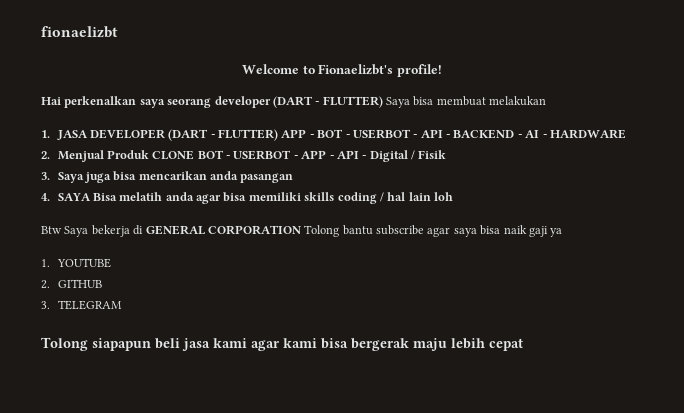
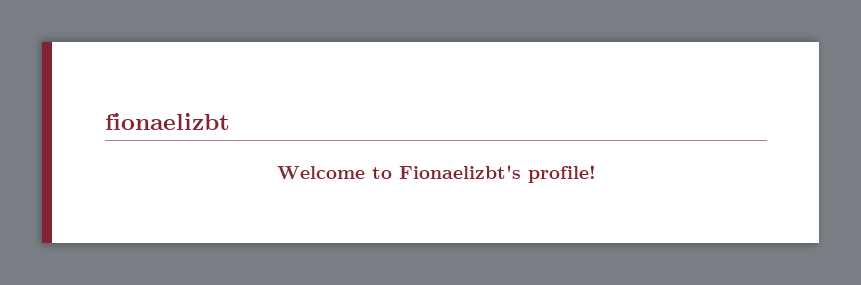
[41,96,547,108] [41,129,626,141] [41,150,447,162] [41,171,294,183] [41,192,454,204] [41,225,563,237] [41,258,111,268] [41,279,102,289] [41,300,122,310] [41,337,523,351] // Hai perkenalkan saya seorang developer (DART - FLUTTER) Saya bisa membuat melakukan // 1. JASA DEVELOPER (DART - FLUTTER) APP - BOT - USERBOT - API - BACKEND - AI - HARDWARE // 2. Menjual Produk CLONE BOT - USERBOT - APP - API - Digital / Fisik // 3. Saya juga bisa mencarikan anda pasangan // 4. SAYA Bisa melatih anda agar bisa memiliki skills coding / hal lain loh // Btw Saya bekerja di GENERAL CORPORATION Tolong bantu subscribe agar saya bisa naik gaji ya // 1. YOUTUBE // 2. GITHUB // 3. TELEGRAM // Tolong siapapun beli jasa kami agar kami bisa bergerak maju lebih cepat -> (596, 174) none

